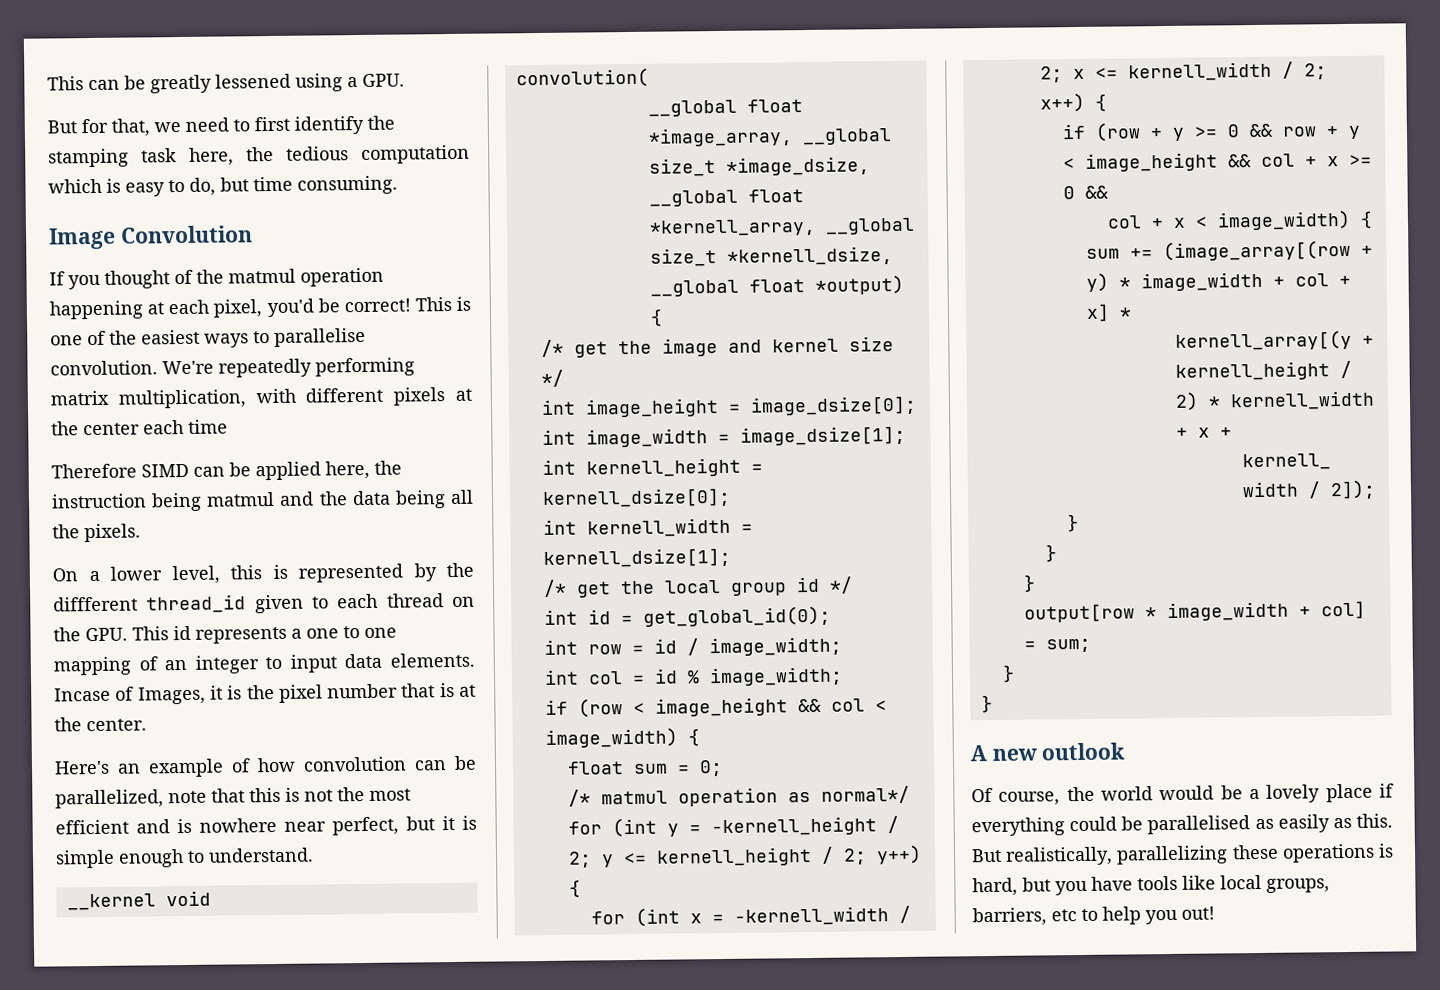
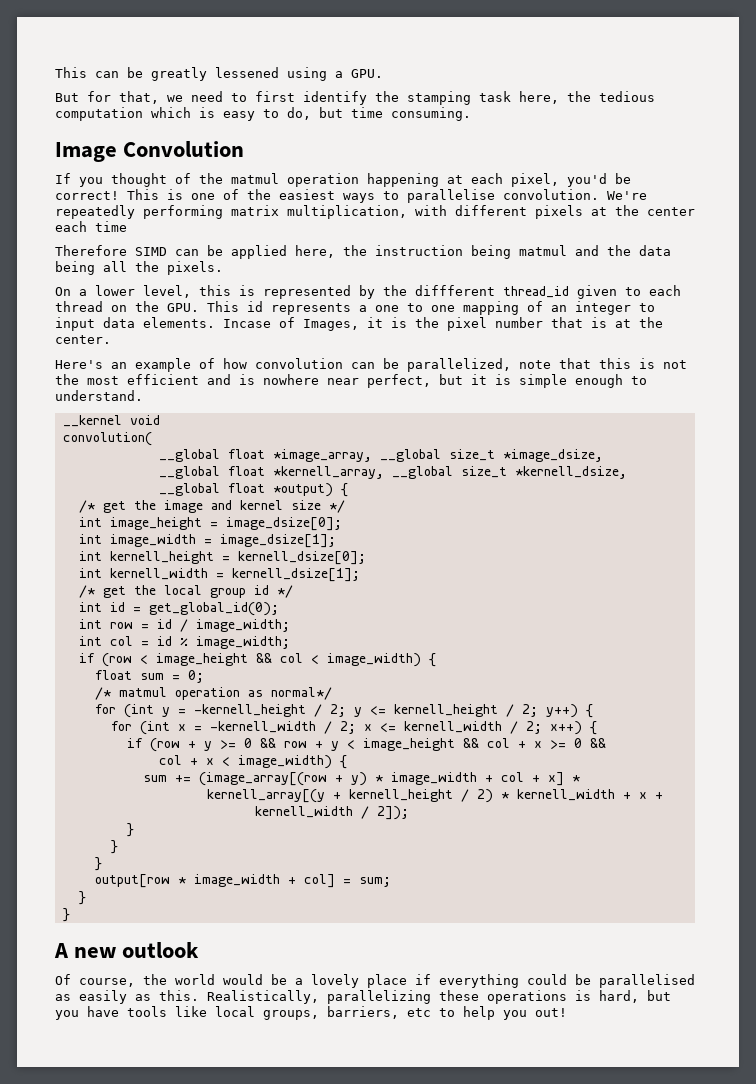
[971,846,1114,866] But realistically, -> [207,990,319,1004] Realistically,

